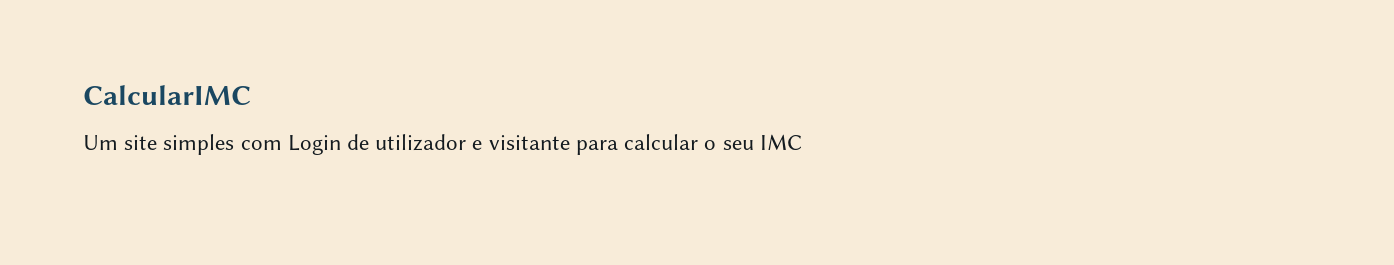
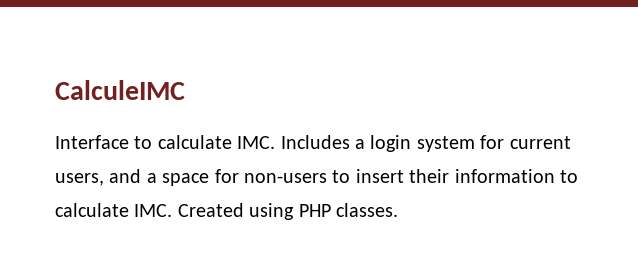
[83,85,251,105] [83,134,803,155] CalcularIMC // Um site simples com Login de utilizador e visitante para calcular o seu IMC -> [55,80,185,100] [55,135,571,152] [55,169,578,186] [55,203,398,220] CalculeIMC // Interface to calculate IMC. Includes a login system for current users, and a space for non-users to insert their information to calculate IMC. Created using PHP classes.

